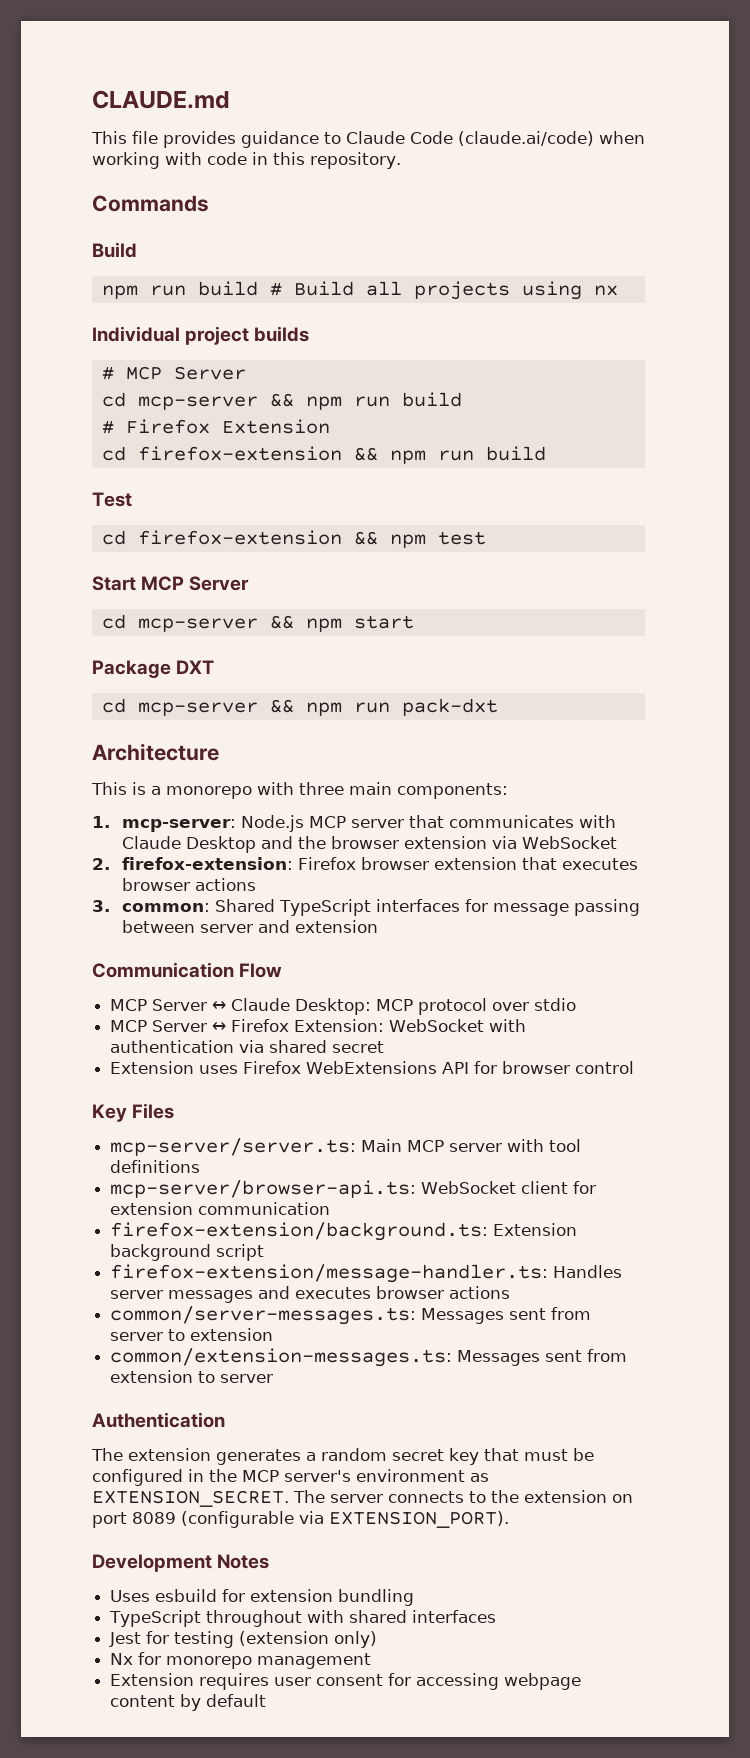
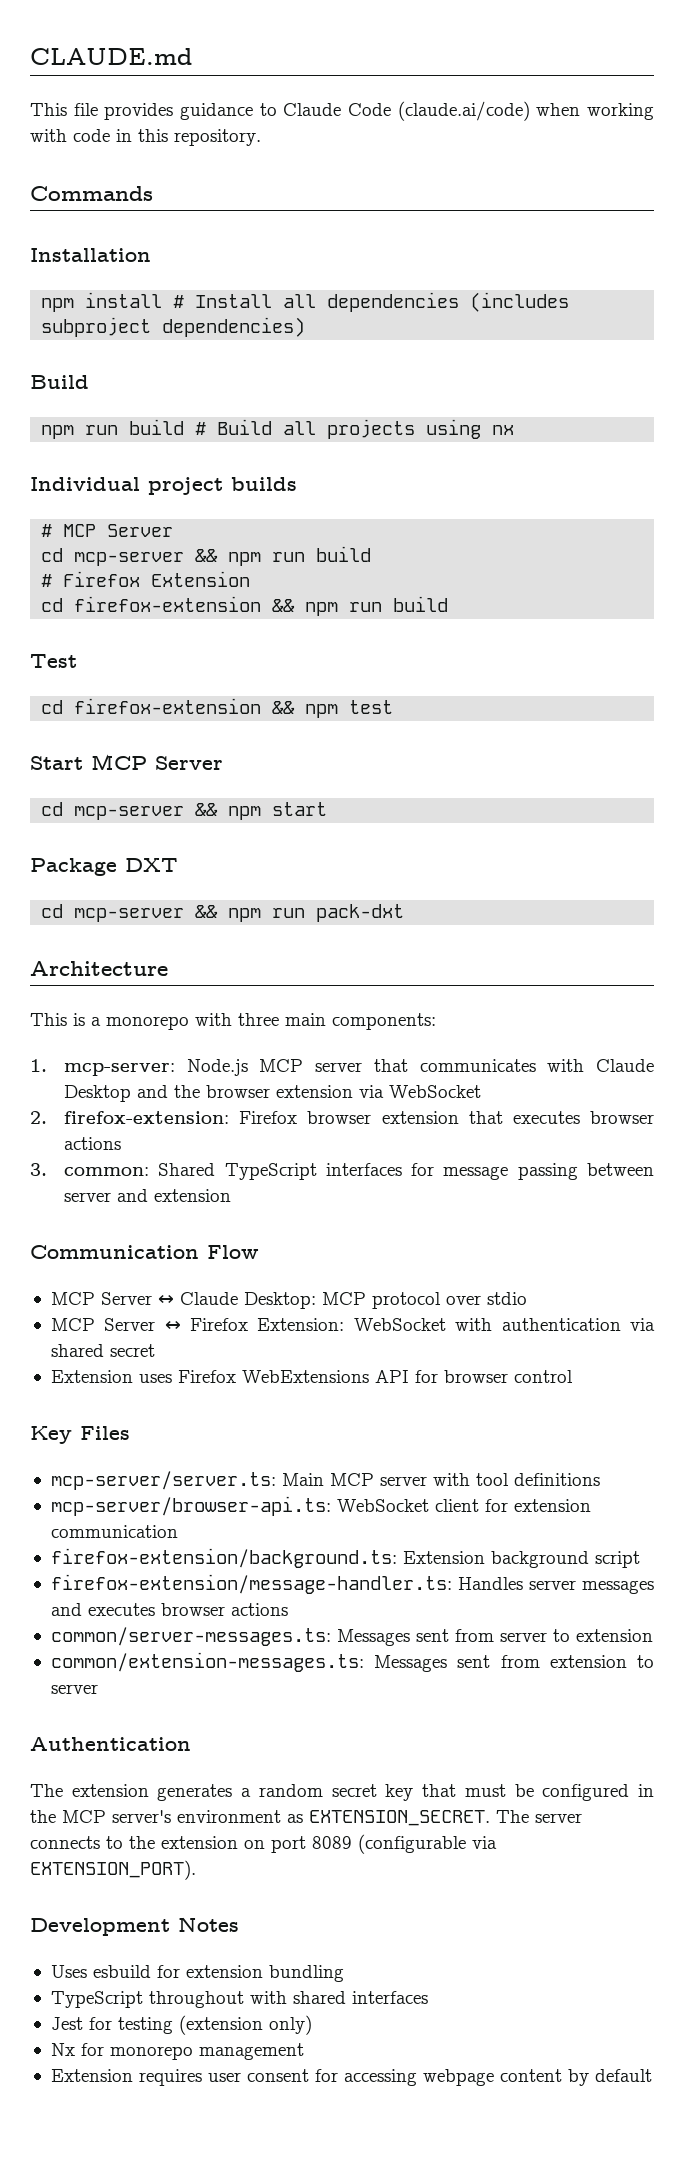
(209, 203) none -> [30,248,151,262] [41,292,570,312] [41,317,306,337] // Installation // npm install # Install all dependencies (includes subproject dependencies)

